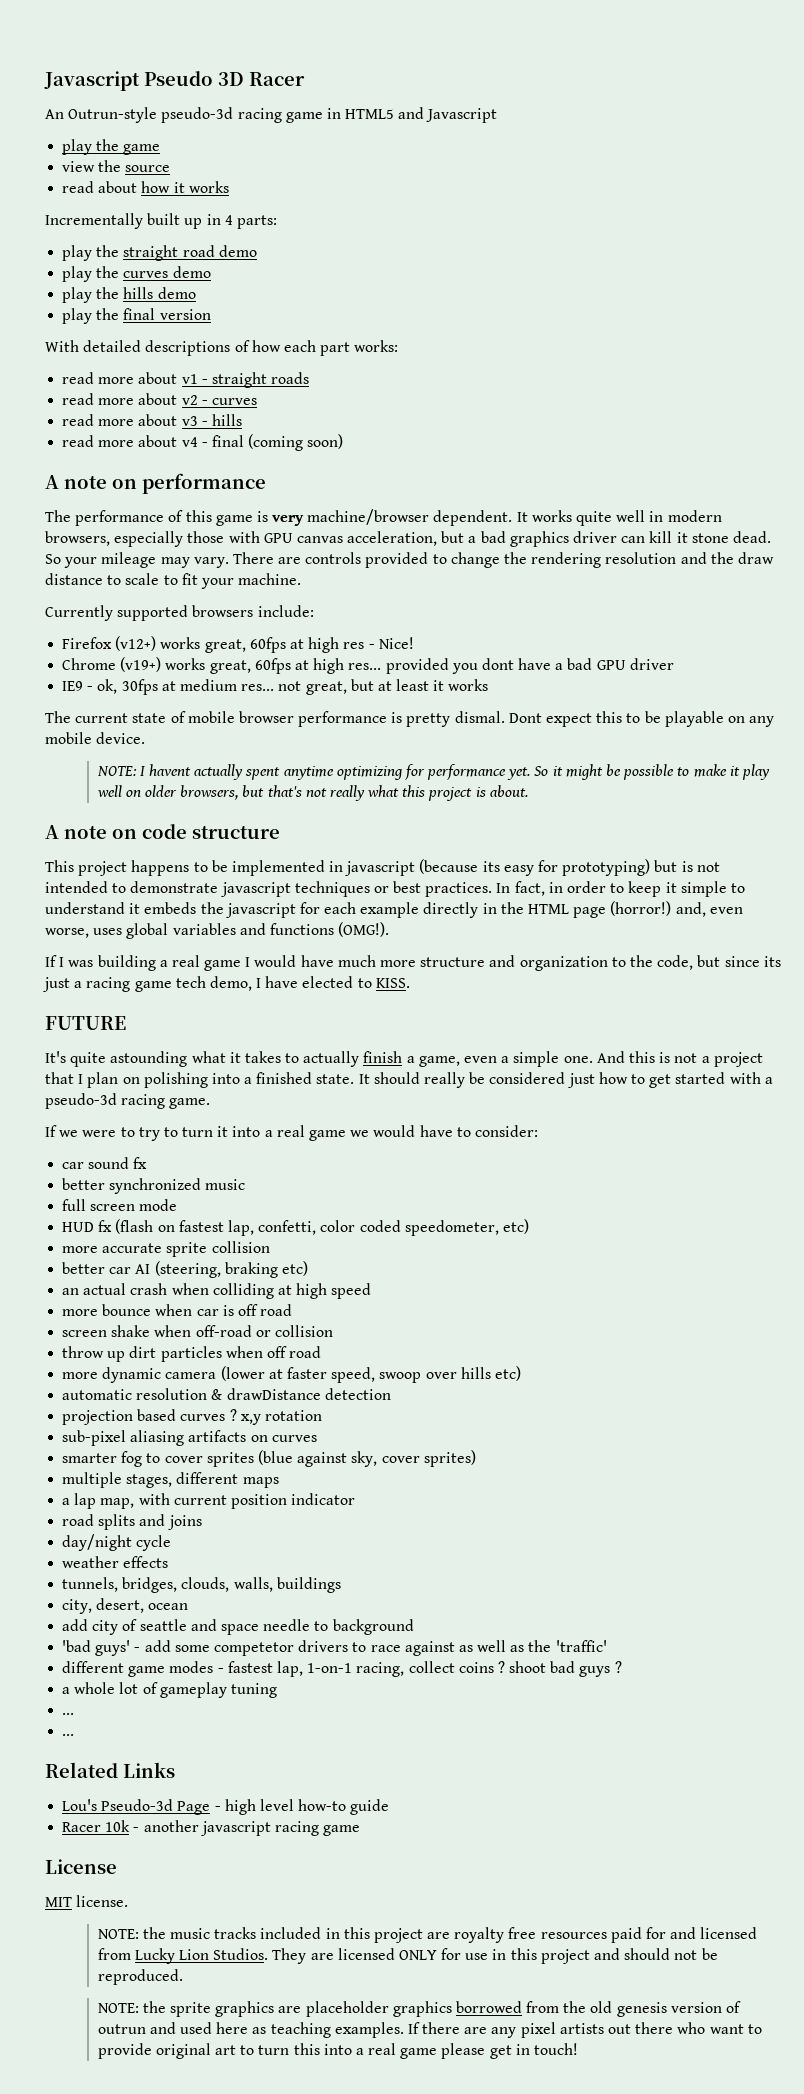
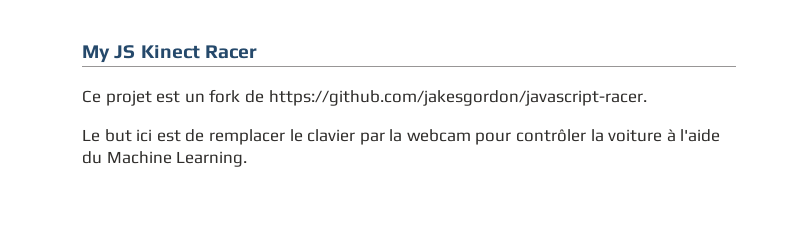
[44,71,305,91] [45,107,498,123] [62,139,161,155] [62,160,171,172] [62,181,229,193] [45,213,277,229] [62,245,257,261] [62,266,211,282] [62,287,196,303] [62,308,211,324] [45,340,399,356] [62,372,310,388] [62,393,257,405] [62,414,242,426] [62,434,344,451] [45,473,266,494] [45,509,722,526] [45,531,771,547] [45,552,774,568] [45,573,302,589] [45,605,314,621] [62,636,414,653] [62,657,674,674] [62,679,489,695] [45,711,775,727] [45,732,146,744] [96,764,770,780] [96,785,528,801] [45,824,280,839] [45,859,720,876] [45,881,745,897] [45,901,743,918] [45,922,390,939] [45,955,781,971] [43,976,410,992] [45,1016,126,1030] [45,1051,763,1067] [45,1072,773,1088] [45,1093,211,1109] [45,1125,538,1141] [62,1157,148,1169] [62,1178,246,1194] [62,1199,178,1211] [62,1219,529,1236] [62,1241,270,1257] [62,1261,308,1278] [62,1283,372,1299] [62,1304,293,1316] [62,1325,333,1337] [62,1346,322,1362] [62,1366,521,1383] [62,1388,391,1400] [62,1409,322,1425] [62,1430,317,1446] [62,1450,476,1467] [62,1472,279,1488] [62,1493,356,1509] [62,1514,202,1530] [62,1534,172,1551] [62,1556,169,1568] [62,1577,341,1593] [62,1598,189,1614] [62,1619,414,1635] [62,1640,607,1656] [62,1661,622,1677] [62,1682,277,1698] [62,1713,75,1715] [62,1734,75,1736] [45,1762,175,1778] [62,1799,390,1815] [62,1820,361,1836] [45,1859,117,1874] [45,1895,129,1907] [97,1927,758,1943] [97,1948,718,1964] [97,1969,183,1985] [97,2001,742,2017] [97,2022,762,2038] [97,2043,579,2059] Javascript Pseudo 3D Racer // An Outrun-style pseudo-3d racing game in HTML5 and Javascript // play the game // view the source // read about how it works // Incrementally built up in 4 parts: // play the straight road demo // play the curves demo // play the hills demo // play the final version // With detailed descriptions of how each part works: // read more about v1 - straight roads // read more about v2 - curves // read more about v3 - hills // read more about v4 - final (coming soon) // A note on performance // The performance of this game is very machine/browser dependent. It works quite well in modern browsers, especially those with GPU canvas acceleration, but a bad graphics driver can kill it stone dead. So your mileage may vary. There are controls provided to change the rendering resolution and the draw distance to scale to fit your machine. // Currently supported browsers include: // Firefox (v12+) works great, 60fps at high res - Nice! // Chrome (v19+) works great, 60fps at high res... provided you dont have a bad GPU driver // IE9 - ok, 30fps at medium res... not great, but at least it works // The current state of mobile browser performance is pretty dismal. Dont expect this to be playable on any mobile device. // NOTE: I havent actually spent anytime optimizing for performance yet. So it might be possible to make it play well on older browsers, but that's not really what this project is about. // A note on code structure // This project happens to be implemented in javascript (because its easy for prototyping) but is not intended to demonstrate javascript techniques or best practices. In fact, in order to keep it simple to understand it embeds the javascript for each example directly in the HTML page (horror!) and, even worse, uses global variables and functions (OMG!). // If I was building a real game I would have much more structure and organization to the code, but since its just a racing game tech demo, I have elected to KISS. // FUTURE // It's quite astounding what it takes to actually finish a game, even a simple one. And this is not a project that I plan on polishing into a finished state. It should really be considered just how to get started with a pseudo-3d racing game. // If we were to try to turn it into a real game we would have to consider: // car sound fx // better synchronized music // full screen mode // HUD fx (flash on fastest lap, confetti, color coded speedometer, etc) // more accurate sprite collision // better car AI (steering, braking etc) // an actual crash when colliding at high speed // more bounce when car is off road // screen shake when off-road or collision // throw up dirt particles when off road // more dynamic camera (lower at faster speed, swoop over hills etc) // automatic resolution & drawDistance detection // projection based curves ? x,y rotation // sub-pixel aliasing artifacts on curves // smarter fog to cover sprites (blue against sky, cover sprites) // multiple stages, different maps // a lap map, with current position indicator // road splits and joins // day/night cycle // weather effects // tunnels, bridges, clouds, walls, buildings // city, desert, ocean // add city of seattle and space needle to background // 'bad guys' - add some competetor drivers to race against as well as the 'traffic' // different game modes - fastest lap, 1-on-1 racing, collect coins ? shoot bad guys ? // a whole lot of gameplay tuning // ... // ... // Related Links // Lou's Pseudo-3d Page - high level how-to guide // Racer 10k - another javascript racing game // License // MIT license. // NOTE: the music tracks included in this project are royalty free resources paid for and licensed from Lucky Lion Studios. They are licensed ONLY for use in this project and should not be reproduced. // NOTE: the sprite graphics are placeholder graphics borrowed from the old genesis version of outrun and used here as teaching examples. If there are any pixel artists out there who want to provide original art to turn this into a real game please get in touch! -> [82,45,257,63] [82,89,647,106] [82,129,721,145] [82,151,248,167] My JS Kinect Racer // Ce projet est un fork de https://github.com/jakesgordon/javascript-racer. // Le but ici est de remplacer le clavier par la webcam pour contrôler la voiture à l'aide du Machine Learning.

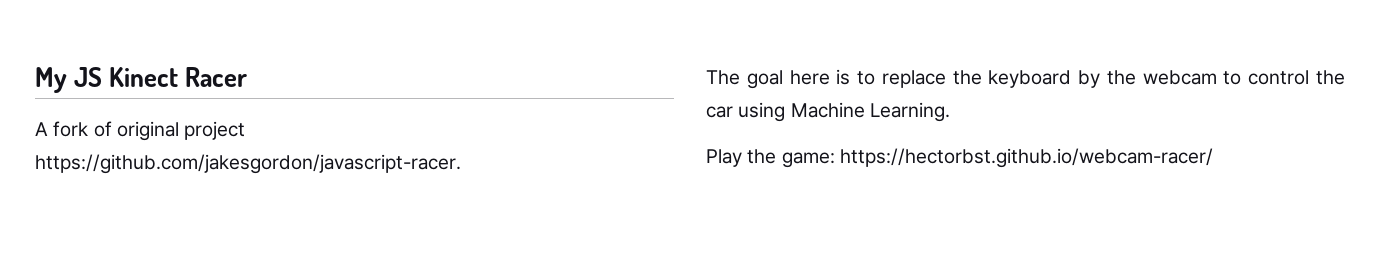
[82,89,647,106] [82,129,721,145] [82,151,248,167] Ce projet est un fork de https://github.com/jakesgordon/javascript-racer. // Le but ici est de remplacer le clavier par la webcam pour contrôler la voiture à l'aide du Machine Learning. -> [35,121,246,141] [35,154,461,174] [706,69,1345,89] [706,102,950,122] [706,148,1213,168] A fork of original project https://github.com/jakesgordon/javascript-racer. // The goal here is to replace the keyboard by the webcam to control the car using Machine Learning. // Play the game: https://hectorbst.github.io/webcam-racer/

